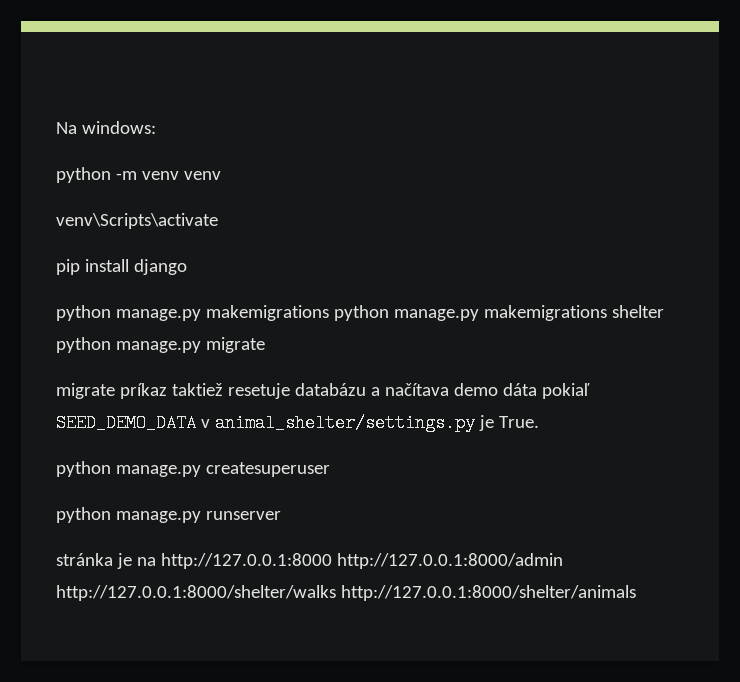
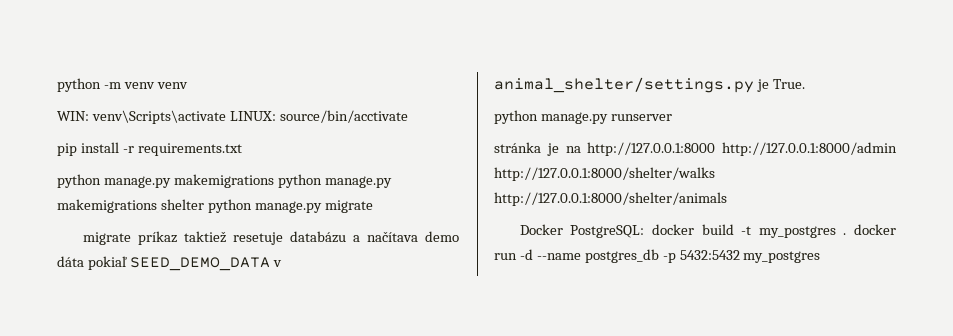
[56,121,156,134] Na windows: // -> (57, 85) none
(221, 175) none -> [57,111,89,121] WIN:
(218, 221) none -> [229,110,408,123] LINUX: source/bin/acctivate
[133,259,187,275] django -> [122,143,242,156] -r requirements.txt
[56,461,330,477] // python manage.py createsuperuser -> (805, 84) none
(636, 593) none -> [519,224,896,238] [494,249,821,263] // Docker PostgreSQL: docker build -t my_postgres . docker run -d --name postgres_db -p 5432:5432 my_postgres

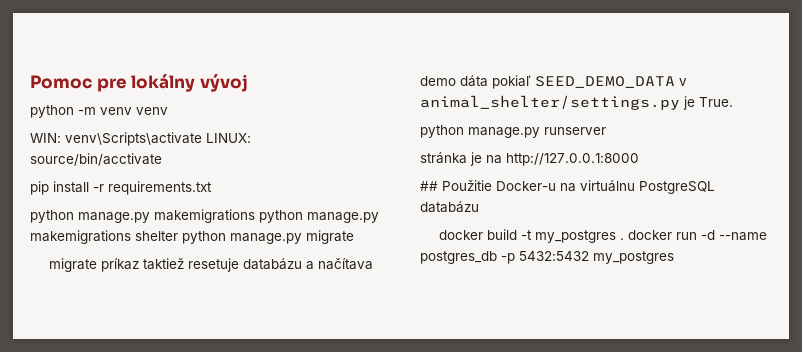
(57, 85) none -> [30,74,248,92] Pomoc pre lokálny vývoj //
[722,142,897,156] [494,167,715,181] [494,192,727,206] [519,224,645,238] http://127.0.0.1:8000/admin http://127.0.0.1:8000/shelter/walks http://127.0.0.1:8000/shelter/animals // Docker PostgreSQL: -> [420,180,715,194] [420,201,479,213] // ## Použitie Docker-u na virtuálnu PostgreSQL databázu //

